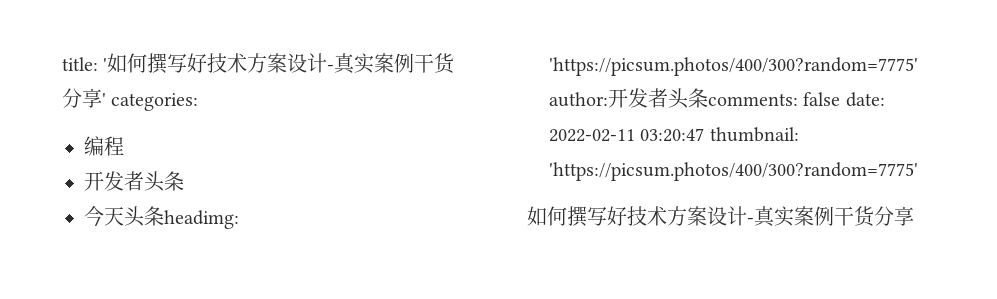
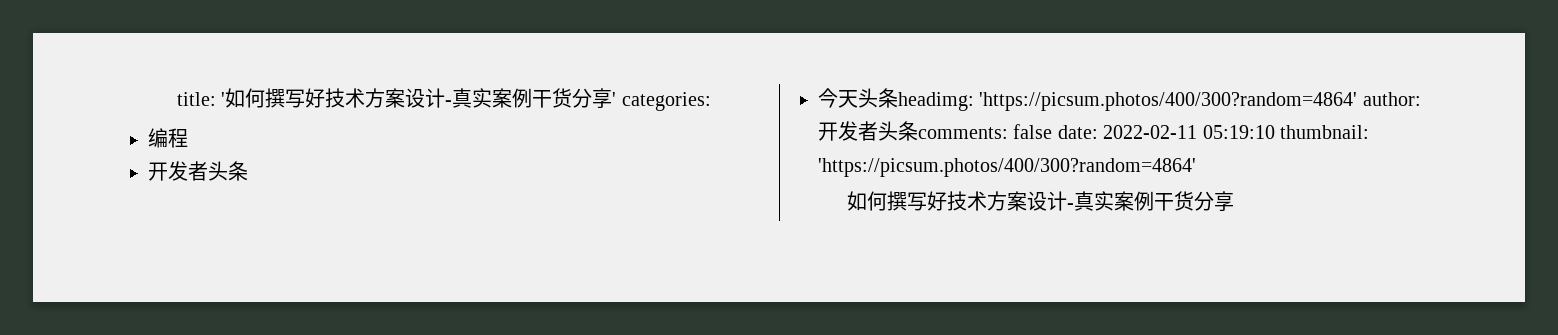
[549,57,918,76] 'https://picsum.photos/400/300?random=7775' -> [979,92,1358,111] 'https://picsum.photos/400/300?random=4864'
[640,127,799,142] [549,162,918,181] 03:20:47 thumbnail: 'https://picsum.photos/400/300?random=7775' -> [1202,125,1369,139] [818,158,1196,177] 05:19:10 thumbnail: 'https://picsum.photos/400/300?random=4864'

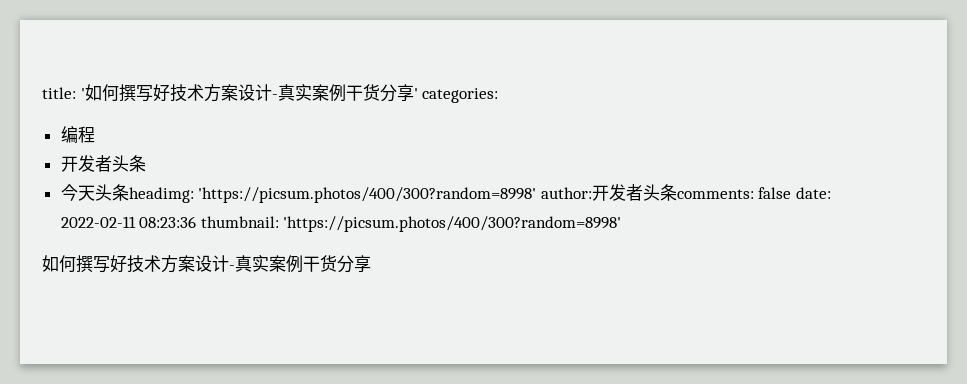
[979,92,1358,111] 'https://picsum.photos/400/300?random=4864' -> [198,187,537,203] 'https://picsum.photos/400/300?random=8998'
[1202,125,1369,139] [818,158,1196,177] 05:19:10 thumbnail: 'https://picsum.photos/400/300?random=4864' -> [139,216,622,232] 08:23:36 thumbnail: 'https://picsum.photos/400/300?random=8998'

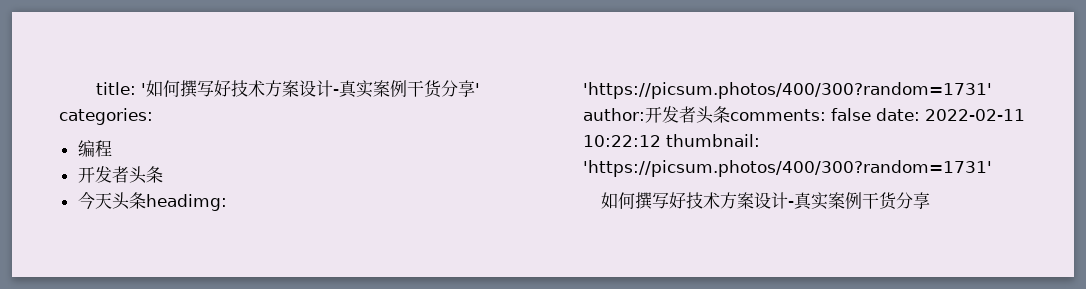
[198,187,537,203] 'https://picsum.photos/400/300?random=8998' -> [582,82,992,99] 'https://picsum.photos/400/300?random=1731'
[139,216,622,232] 08:23:36 thumbnail: 'https://picsum.photos/400/300?random=8998' -> [582,134,760,147] [582,160,992,177] 10:22:12 thumbnail: 'https://picsum.photos/400/300?random=1731'

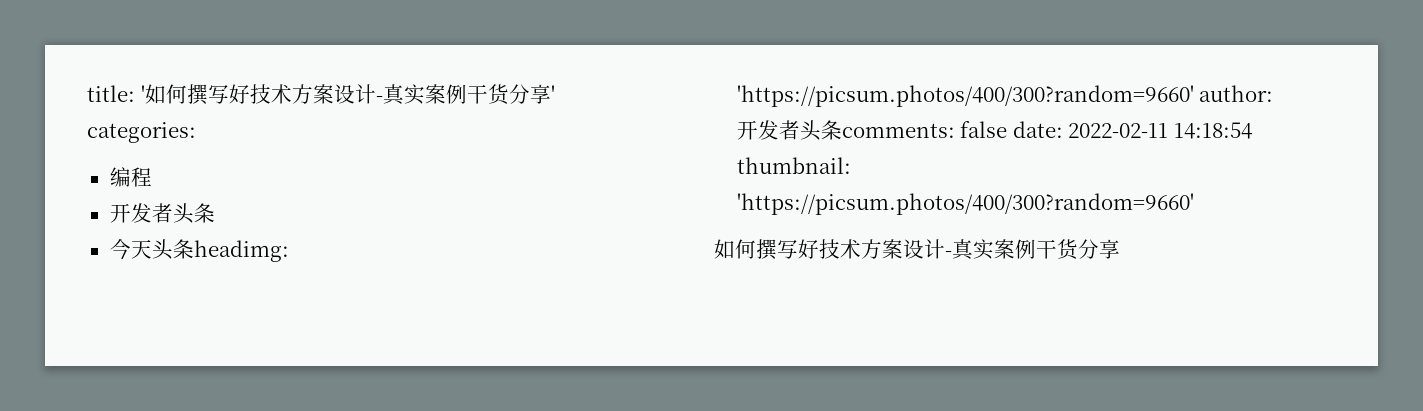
[582,82,992,99] 'https://picsum.photos/400/300?random=1731' -> [736,85,1194,107] 'https://picsum.photos/400/300?random=9660'
[582,134,760,147] [582,160,992,177] 10:22:12 thumbnail: 'https://picsum.photos/400/300?random=1731' -> [1173,122,1252,139] [736,157,851,174] [736,193,1194,215] 14:18:54 thumbnail: 'https://picsum.photos/400/300?random=9660'

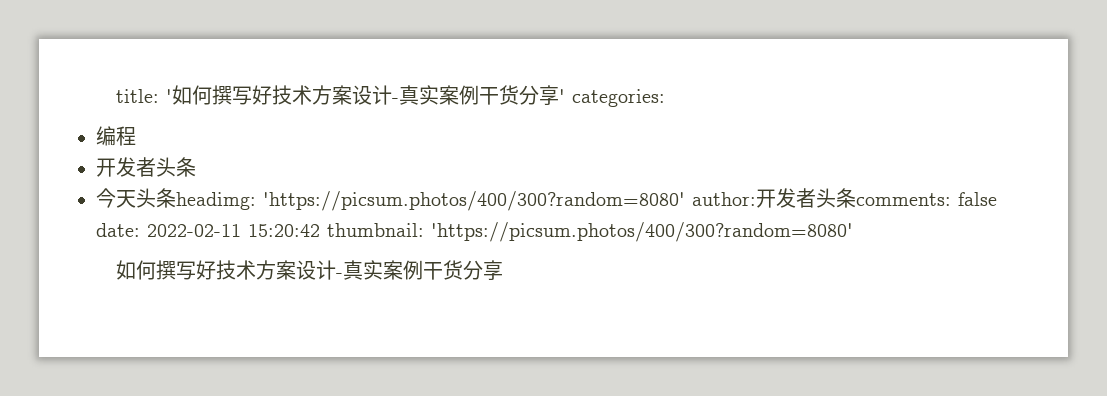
[736,85,1194,107] 'https://picsum.photos/400/300?random=9660' -> [263,191,685,211] 'https://picsum.photos/400/300?random=8080'
[1173,122,1252,139] [736,157,851,174] [736,193,1194,215] 14:18:54 thumbnail: 'https://picsum.photos/400/300?random=9660' -> [248,222,853,242] 15:20:42 thumbnail: 'https://picsum.photos/400/300?random=8080'

